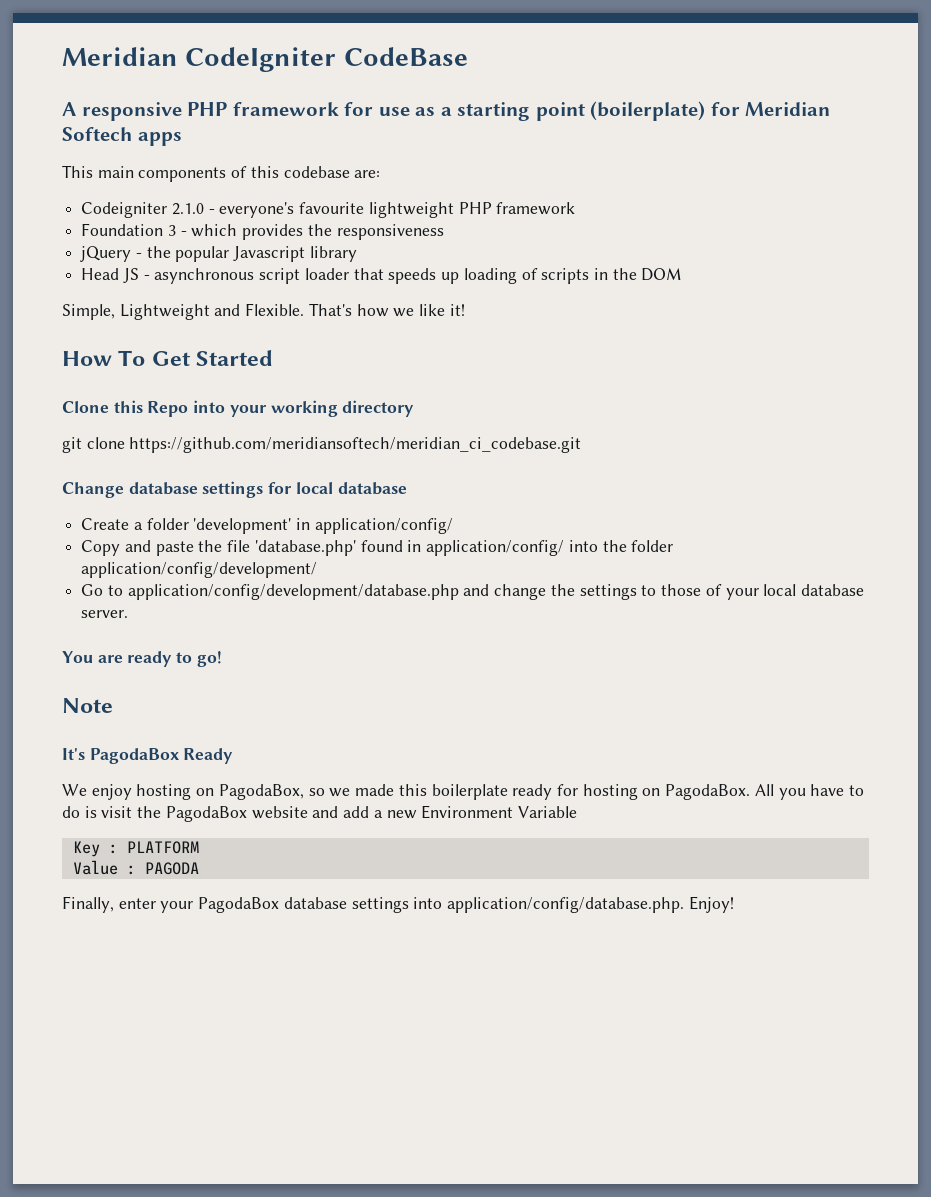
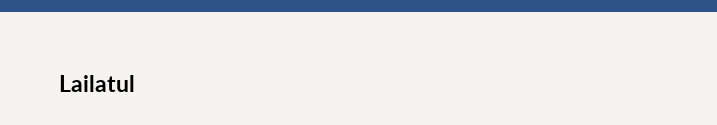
[62,47,468,72] [62,101,831,121] [62,127,182,146] [62,165,381,182] [81,202,576,218] [81,223,444,240] [80,246,357,262] [81,268,683,284] [62,303,465,320] [62,350,274,366] [62,400,415,417] [62,437,582,453] [62,481,407,498] [81,518,453,534] [81,540,674,556] [81,562,318,578] [81,584,864,600] [81,610,129,618] [62,651,222,667] [62,698,113,713] [62,748,234,764] [62,784,865,800] [62,805,577,822] [72,841,199,857] [72,860,199,875] [62,896,734,913] Meridian CodeIgniter CodeBase // A responsive PHP framework for use as a starting point (boilerplate) for Meridian Softech apps // This main components of this codebase are: // Codeigniter 2.1.0 - everyone's favourite lightweight PHP framework // Foundation 3 - which provides the responsiveness // jQuery - the popular Javascript library // Head JS - asynchronous script loader that speeds up loading of scripts in the DOM // Simple, Lightweight and Flexible. That's how we like it! // How To Get Started // Clone this Repo into your working directory // git clone https://github.com/meridiansoftech/meridian_ci_codebase.git // Change database settings for local database // Create a folder 'development' in application/config/ // Copy and paste the file 'database.php' found in application/config/ into the folder application/config/development/ // Go to application/config/development/database.php and change the settings to those of your local database server. // You are ready to go! // Note // It's PagodaBox Ready // We enjoy hosting on PagodaBox, so we made this boilerplate ready for hosting on PagodaBox. All you have to do is visit the PagodaBox website and add a new Environment Variable // Key : PLATFORM // Value : PAGODA // Finally, enter your PagodaBox database settings into application/config/database.php. Enjoy! -> [59,75,135,92] Lailatul

